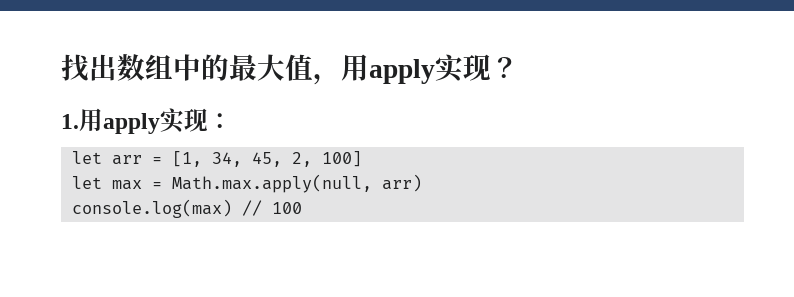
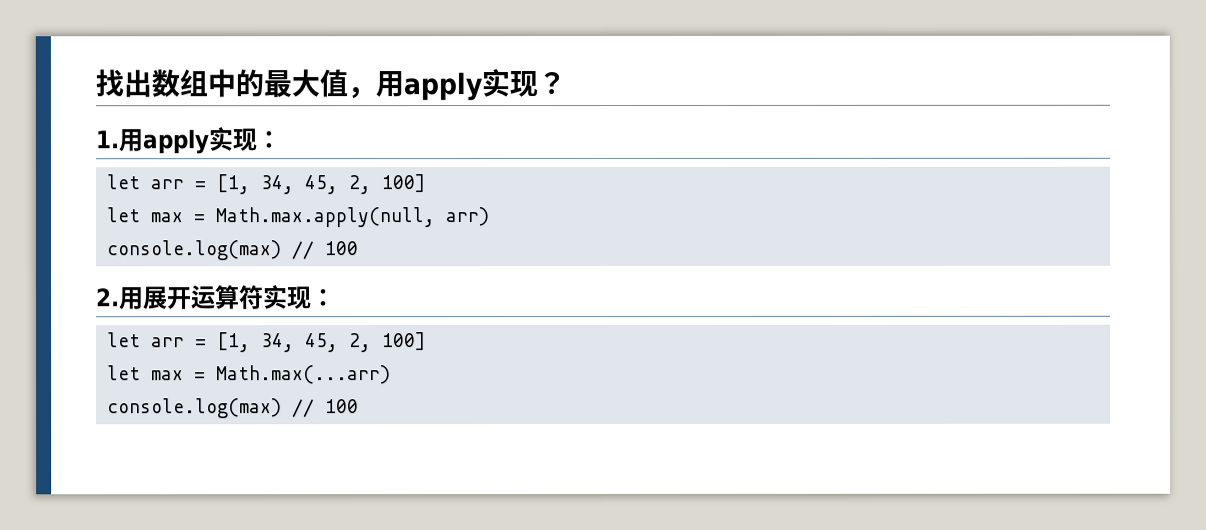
(302, 208) none -> [96,285,336,310] [106,332,426,353] [106,365,391,385] [106,398,359,419] // 2.用展开运算符实现： // let arr = [1, 34, 45, 2, 100] // let max = Math.max(...arr) // console.log(max) // 100

